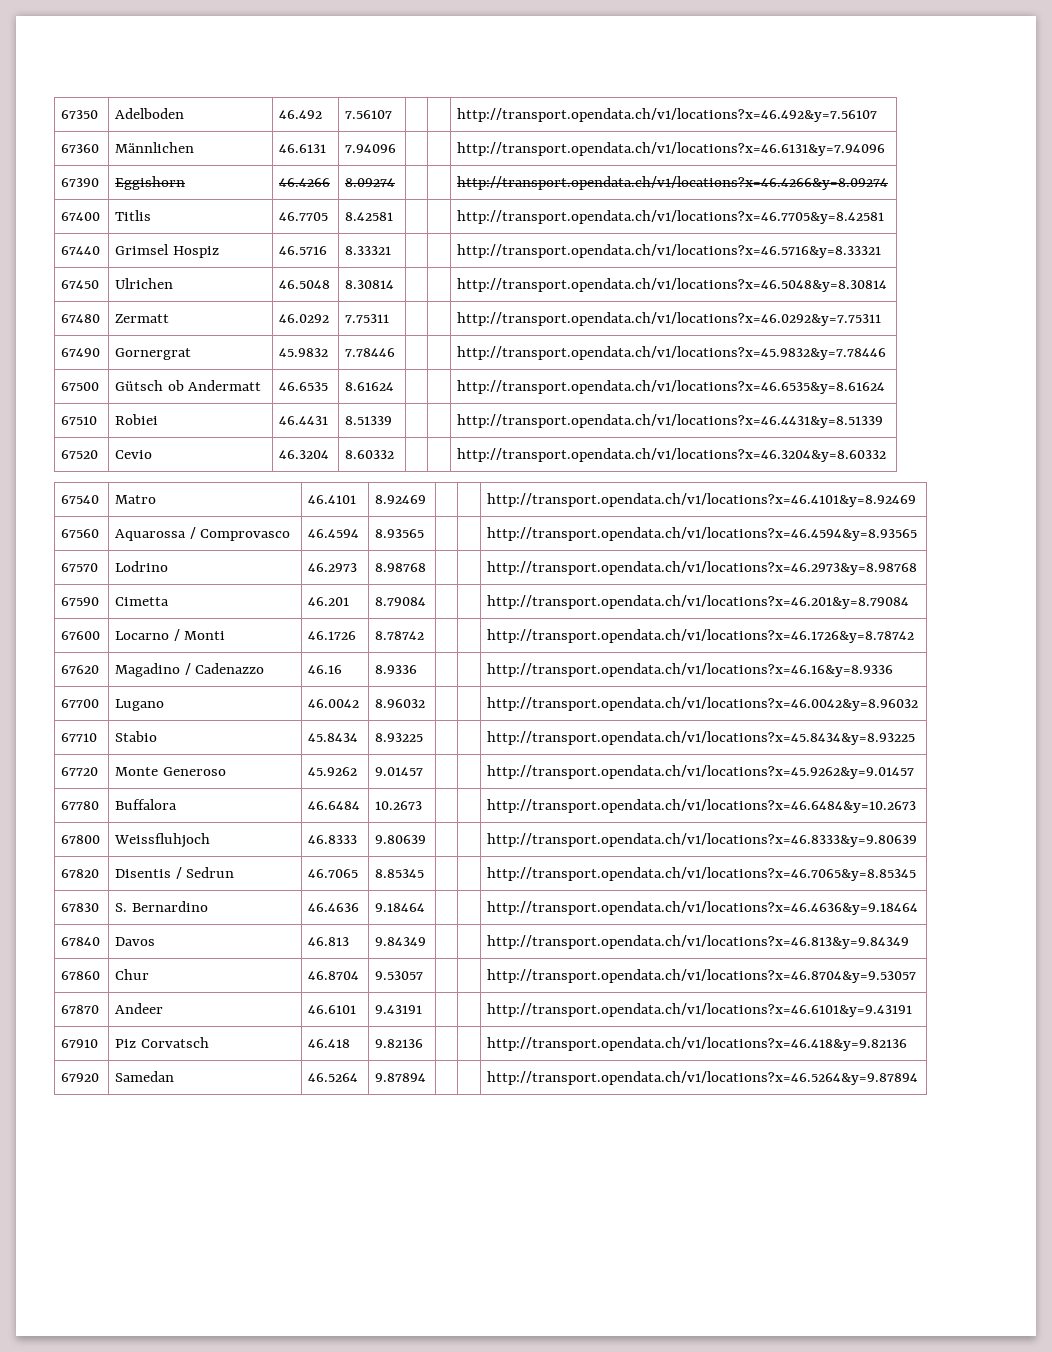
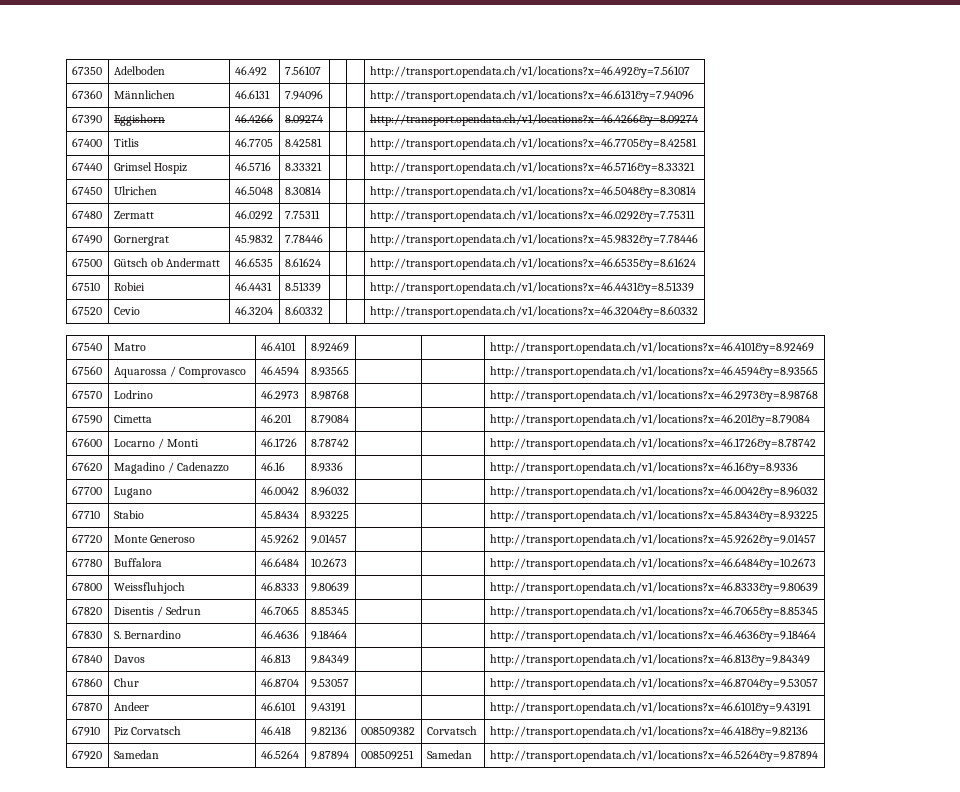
(424, 1043) | -> [360,727,415,736] [426,726,477,735] 008509382 | Corvatsch
(427, 1077) | -> [360,750,414,760] [426,750,472,759] 008509251 | Samedan

